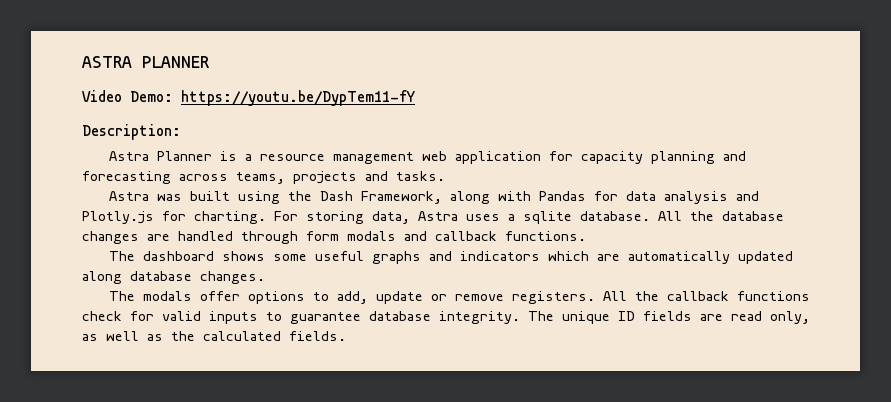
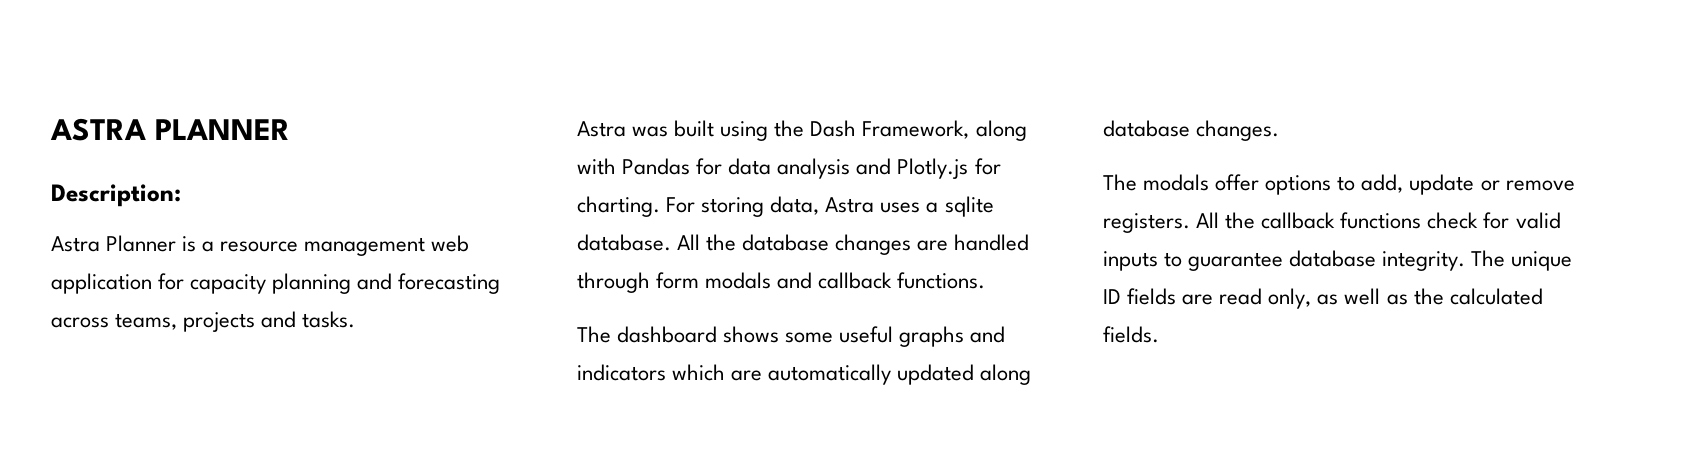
[82,90,415,106] // Video Demo: https://youtu.be/DypTem11-fY -> (290, 129) none

